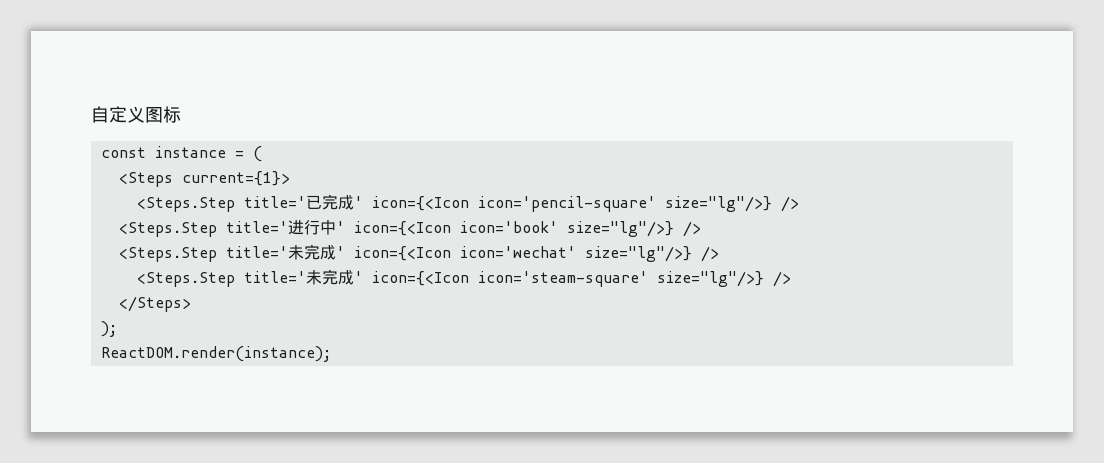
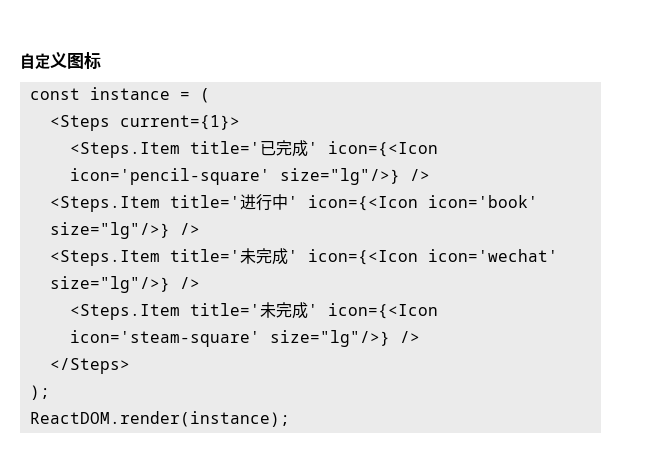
[136,197,235,212] <Steps.Step -> [69,142,180,158] <Steps.Item
[118,222,217,237] <Steps.Step -> [49,196,160,212] <Steps.Item
[118,247,217,262] <Steps.Step -> [49,250,160,266] <Steps.Item
[136,272,235,287] <Steps.Step -> [69,304,180,320] <Steps.Item

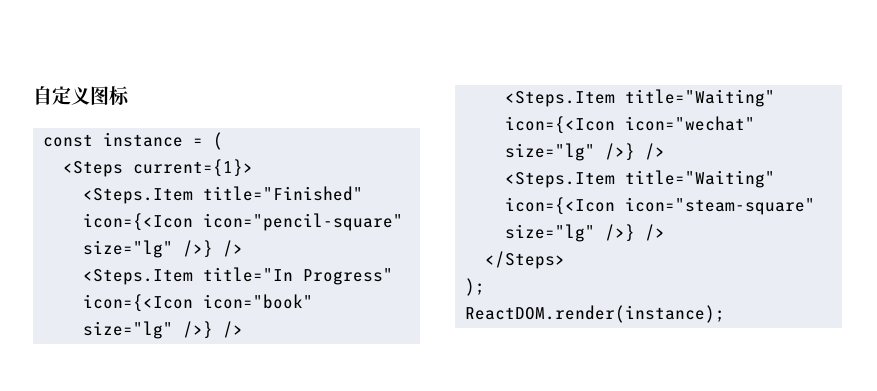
[189,140,438,157] [69,168,430,185] [49,194,538,212] [49,222,200,239] [49,248,558,266] [49,276,200,293] [69,302,438,320] [69,330,390,347] title='已完成' icon={<Icon icon='pencil-square' size="lg"/>} /> // <Steps.Item title='进行中' icon={<Icon icon='book' size="lg"/>} /> // <Steps.Item title='未完成' icon={<Icon icon='wechat' size="lg"/>} /> // <Steps.Item title='未完成' icon={<Icon icon='steam-square' size="lg"/>} -> [203,186,364,201] [83,213,404,231] [83,240,244,258] [83,267,394,285] [83,294,314,312] [83,321,244,339] [505,89,776,107] [505,116,756,134] [505,143,666,161] [505,170,776,188] [505,197,816,215] [505,224,636,242] title="Finished" icon={<Icon icon="pencil-square" size="lg" />} /> // <Steps.Item title="In Progress" icon={<Icon icon="book" size="lg" />} /> // <Steps.Item title="Waiting" icon={<Icon icon="wechat" size="lg" />} /> // <Steps.Item title="Waiting" icon={<Icon icon="steam-square" size="lg" />}

